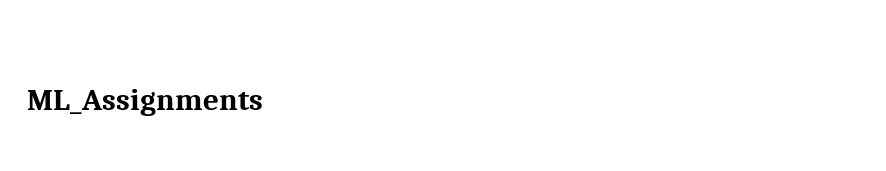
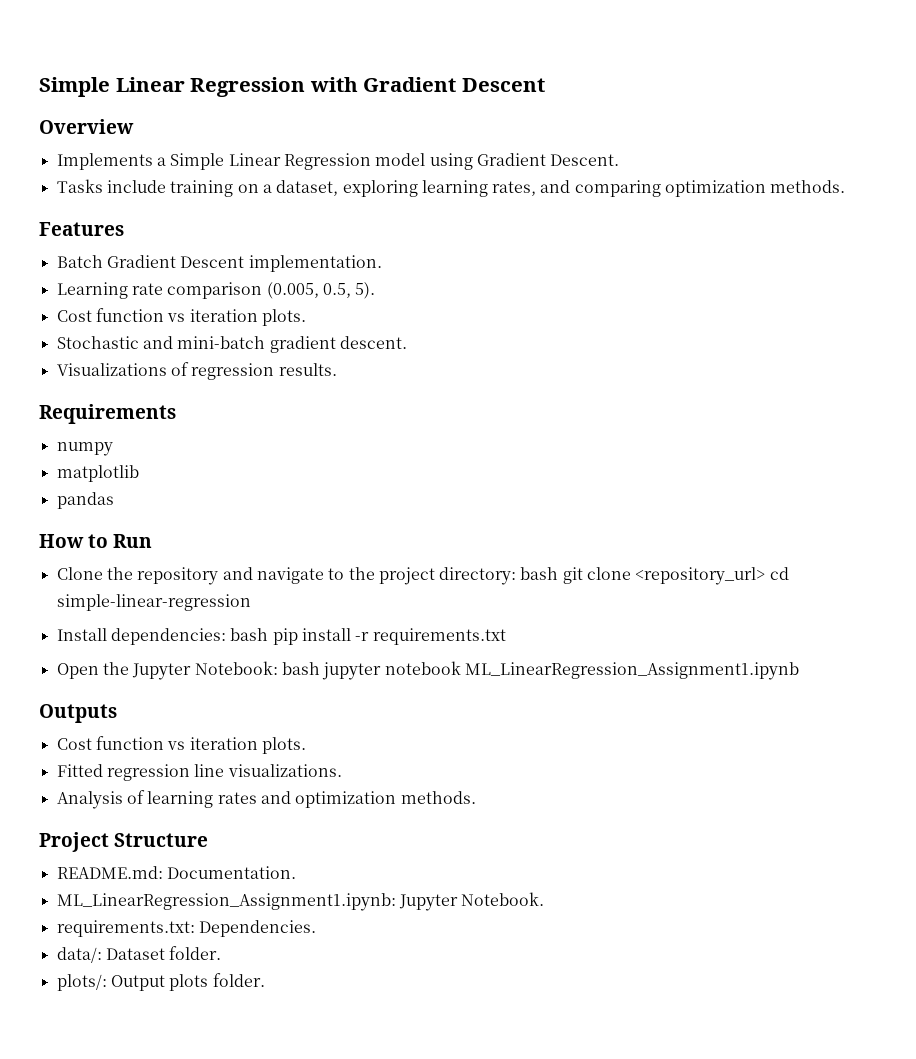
[27,89,263,116] ML_Assignments -> [39,77,545,97] [39,119,134,134] [56,153,620,170] [56,179,846,197] [39,222,124,236] [56,255,382,272] [56,282,376,299] [56,308,306,326] [56,336,407,353] [56,362,337,380] [39,404,176,424] [56,442,113,456] [56,465,139,482] [56,492,114,509] [39,534,153,548] [56,567,789,585] [56,594,251,611] [56,628,506,645] [56,661,799,680] [39,704,117,723] [56,736,306,754] [56,764,342,781] [56,790,476,809] [39,832,209,852] [56,866,296,879] [56,892,545,911] [56,920,316,937] [56,946,222,963] [56,973,265,991] Simple Linear Regression with Gradient Descent // Overview // Implements a Simple Linear Regression model using Gradient Descent. // Tasks include training on a dataset, exploring learning rates, and comparing optimization methods. // Features // Batch Gradient Descent implementation. // Learning rate comparison (0.005, 0.5, 5). // Cost function vs iteration plots. // Stochastic and mini-batch gradient descent. // Visualizations of regression results. // Requirements // numpy // matplotlib // pandas // How to Run // Clone the repository and navigate to the project directory: bash git clone <repository_url> cd simple-linear-regression // Install dependencies: bash pip install -r requirements.txt // Open the Jupyter Notebook: bash jupyter notebook ML_LinearRegression_Assignment1.ipynb // Outputs // Cost function vs iteration plots. // Fitted regression line visualizations. // Analysis of learning rates and optimization methods. // Project Structure // README.md: Documentation. // ML_LinearRegression_Assignment1.ipynb: Jupyter Notebook. // requirements.txt: Dependencies. // data/: Dataset folder. // plots/: Output plots folder.

